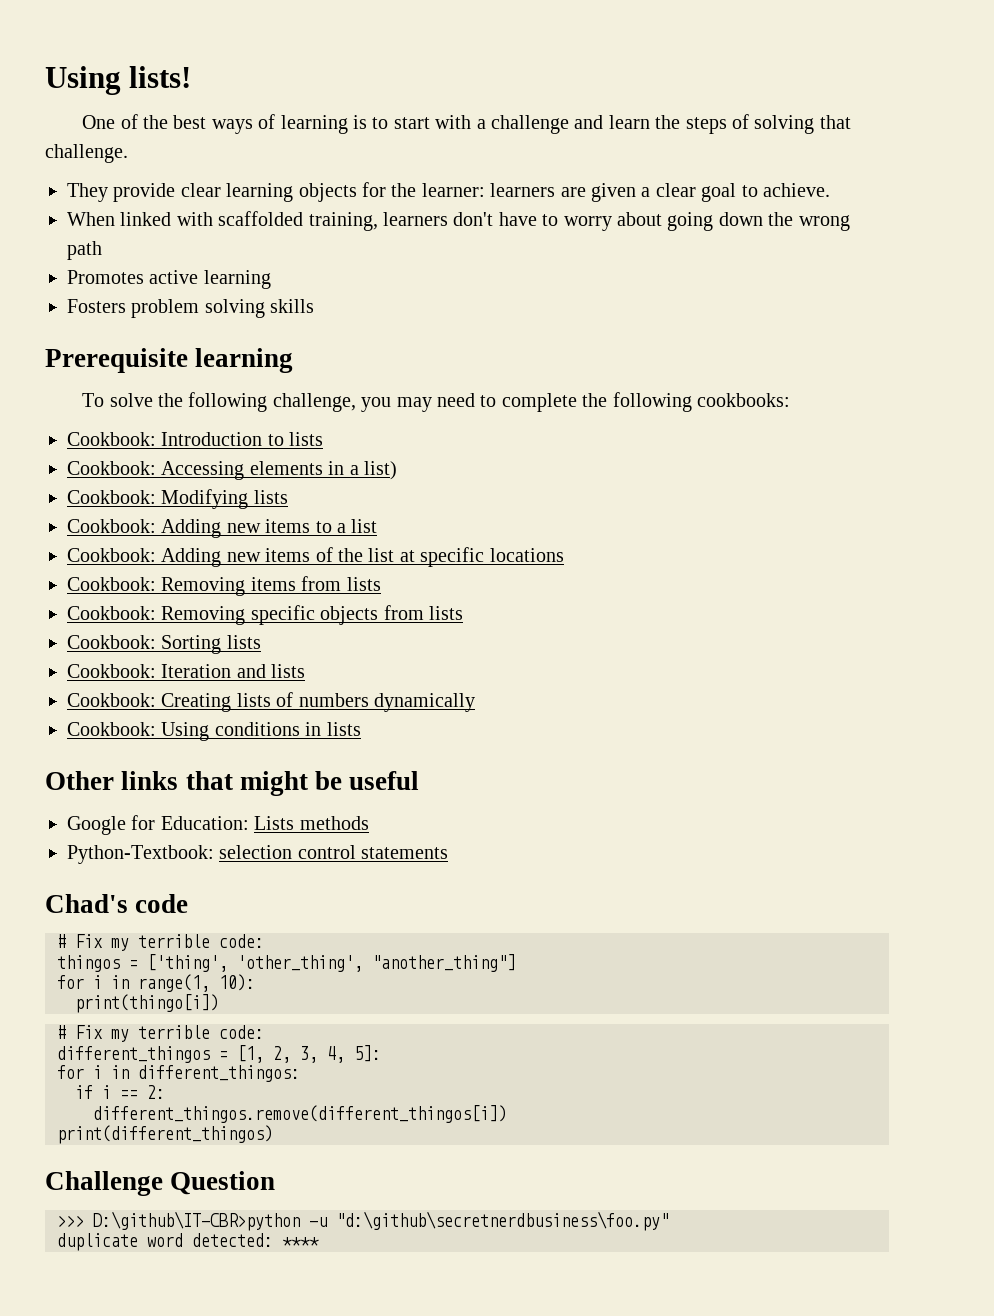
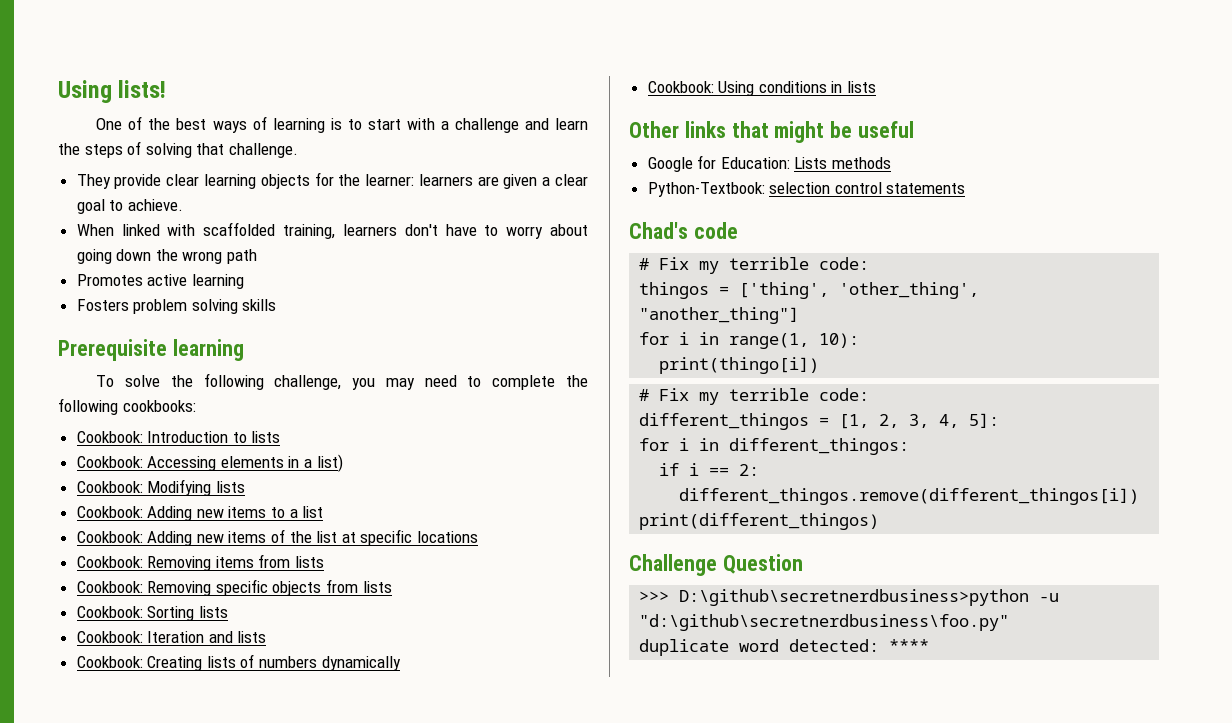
[93,1211,300,1231] D:\github\IT-CBR>python -> [679,589,1030,606] D:\github\secretnerdbusiness>python

